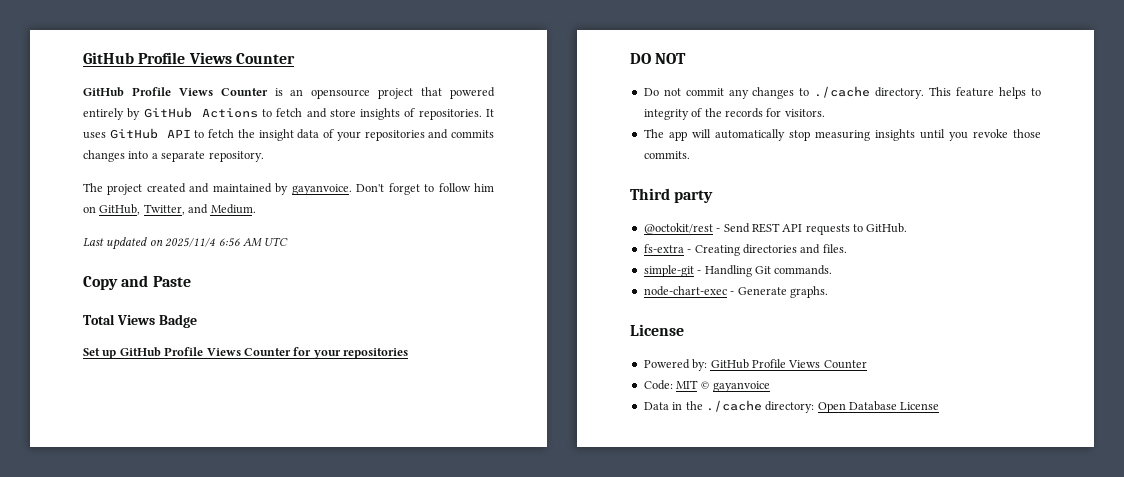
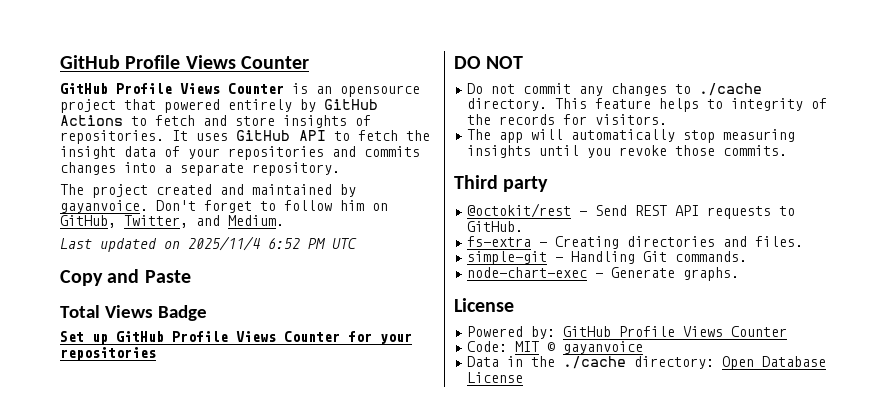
[218,238,262,247] 6:56 AM -> [268,237,326,249] 6:52 PM

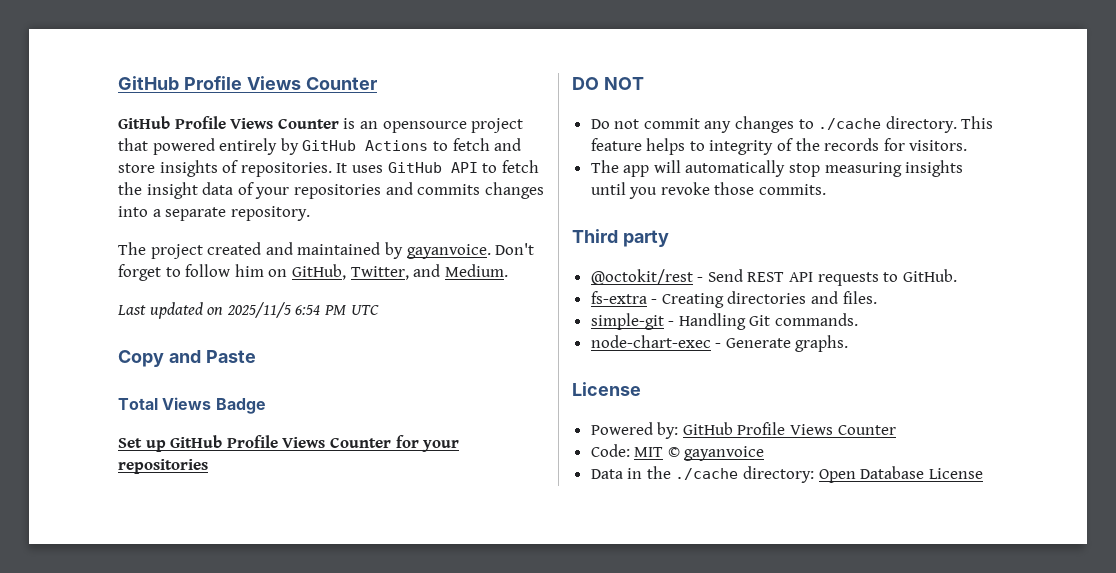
[188,236,300,251] 2025/11/4 6:52 -> [226,302,321,318] 2025/11/5 6:54

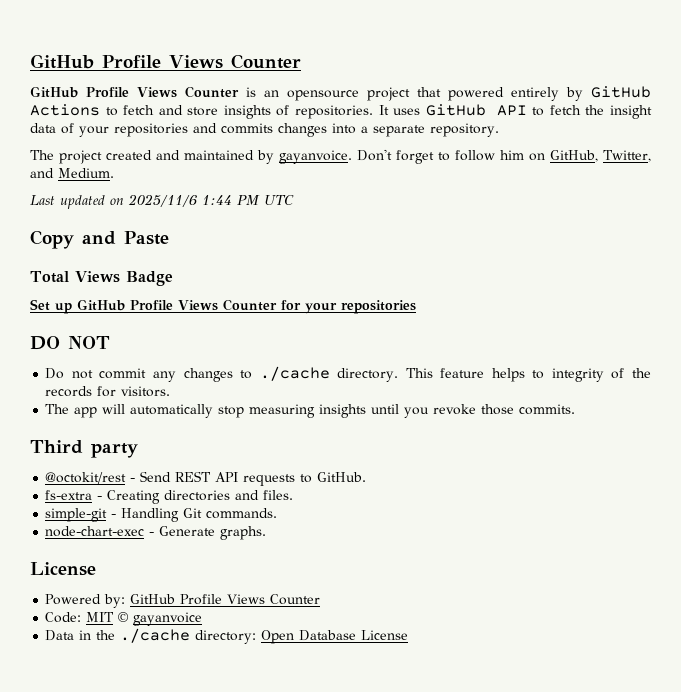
[226,302,321,318] 2025/11/5 6:54 -> [128,194,232,207] 2025/11/6 1:44

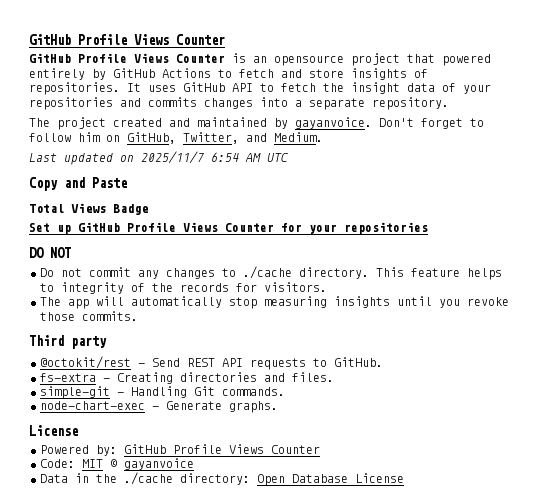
[128,194,260,207] 2025/11/6 1:44 PM -> [141,151,261,164] 2025/11/7 6:54 AM

